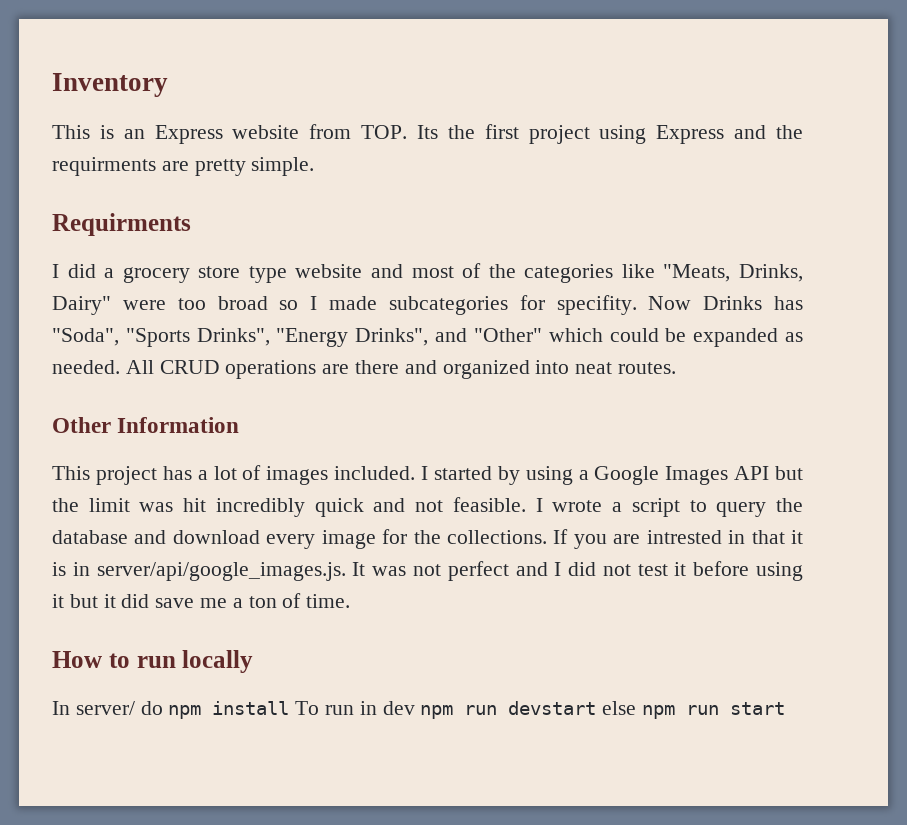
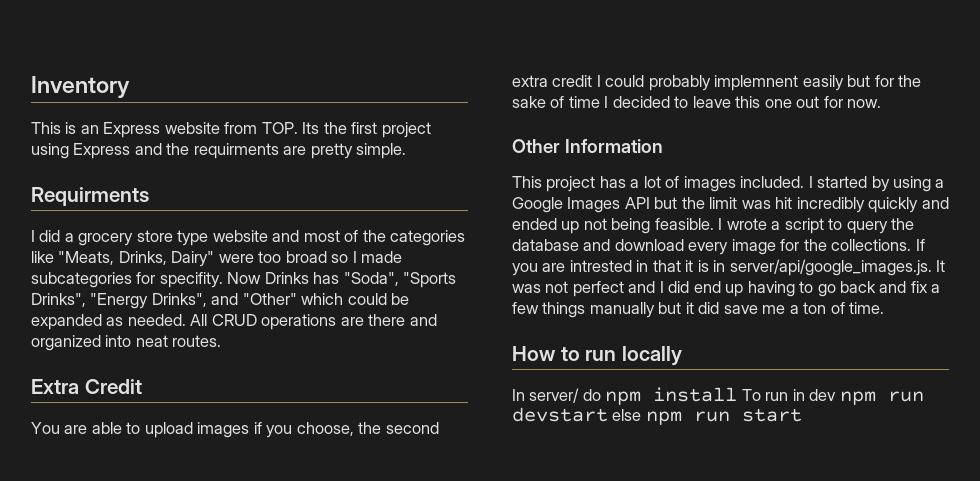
(677, 368) none -> [31,379,142,394] [31,422,439,438] [512,75,922,91] [512,96,882,108] // Extra Credit // You are able to upload images if you choose, the second extra credit I could probably implemnent easily but for the sake of time I decided to leave this one out for now.
[314,498,444,517] quick and not -> [868,197,949,213] [512,218,651,234] quickly and ended up not being
[602,561,804,581] [52,594,64,608] not test it before using it -> [693,281,941,297] [512,302,655,318] end up having to go back and fix a few things manually

